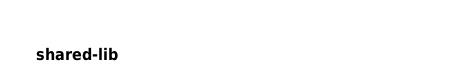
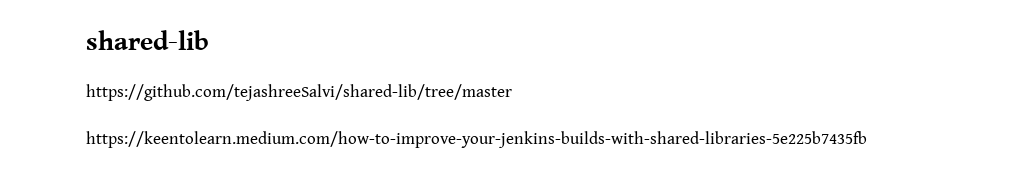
(118, 54) none -> [86,84,512,101] [86,131,867,148] // https://github.com/tejashreeSalvi/shared-lib/tree/master // https://keentolearn.medium.com/how-to-improve-your-jenkins-builds-with-shared-libraries-5e225b7435fb

